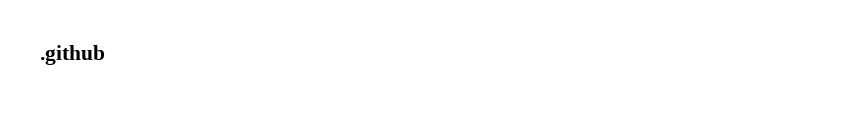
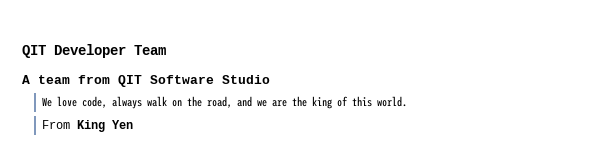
[40,45,105,65] .github -> [22,44,166,58] [22,75,270,87] [42,96,408,109] [42,120,134,132] QIT Developer Team // A team from QIT Software Studio // We love code, always walk on the road, and we are the king of this world. // From King Yen

